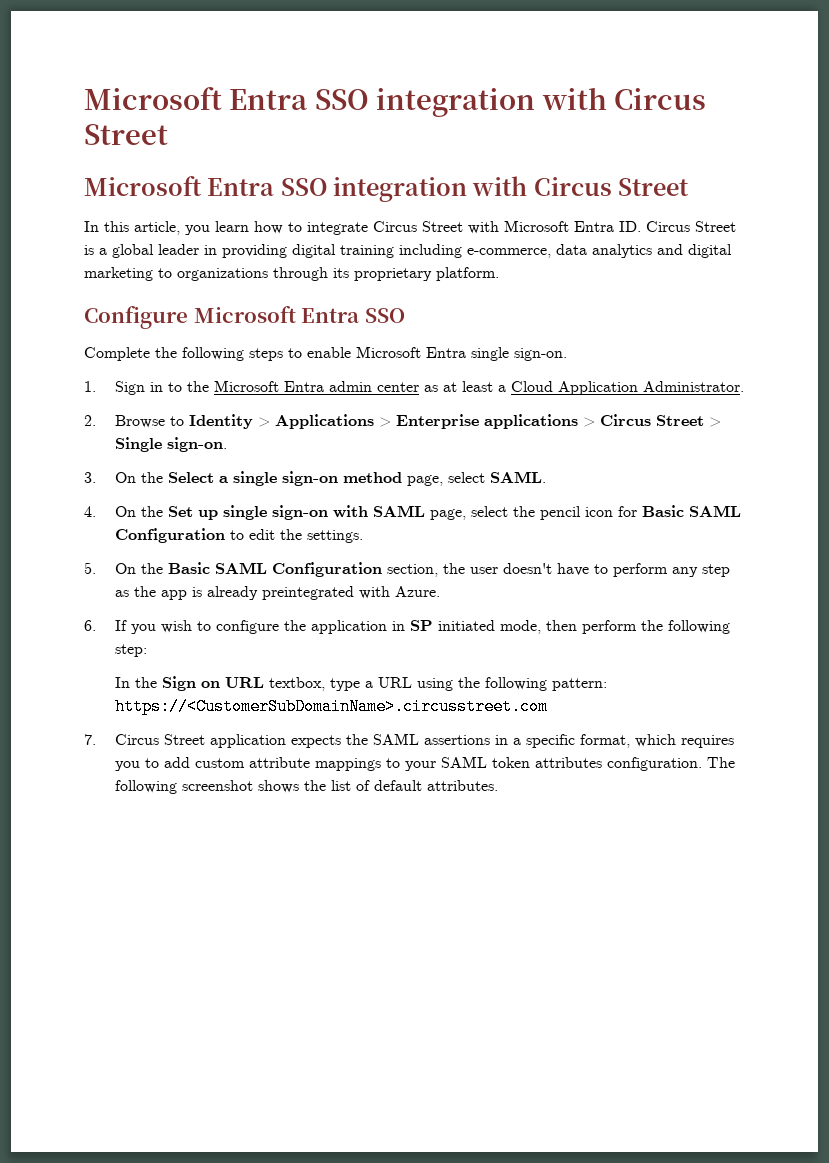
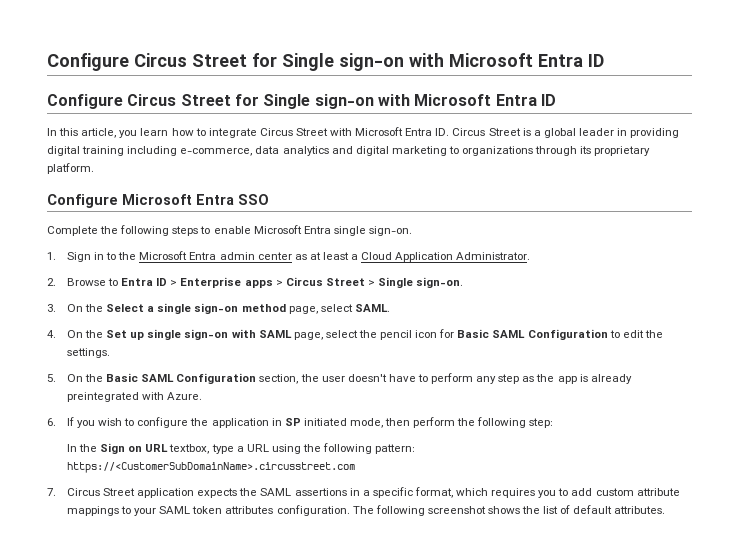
[84,87,707,117] [84,124,168,145] [84,176,690,202] Microsoft Entra SSO integration with Circus Street // Microsoft Entra SSO integration with Circus Street -> [47,53,604,71] [47,94,556,109] Configure Circus Street for Single sign-on with Microsoft Entra ID // Configure Circus Street for Single sign-on with Microsoft Entra ID
[189,414,375,429] Identity > Applications -> [121,278,168,286] Entra ID
[484,414,579,429] applications -> [244,280,273,288] apps

